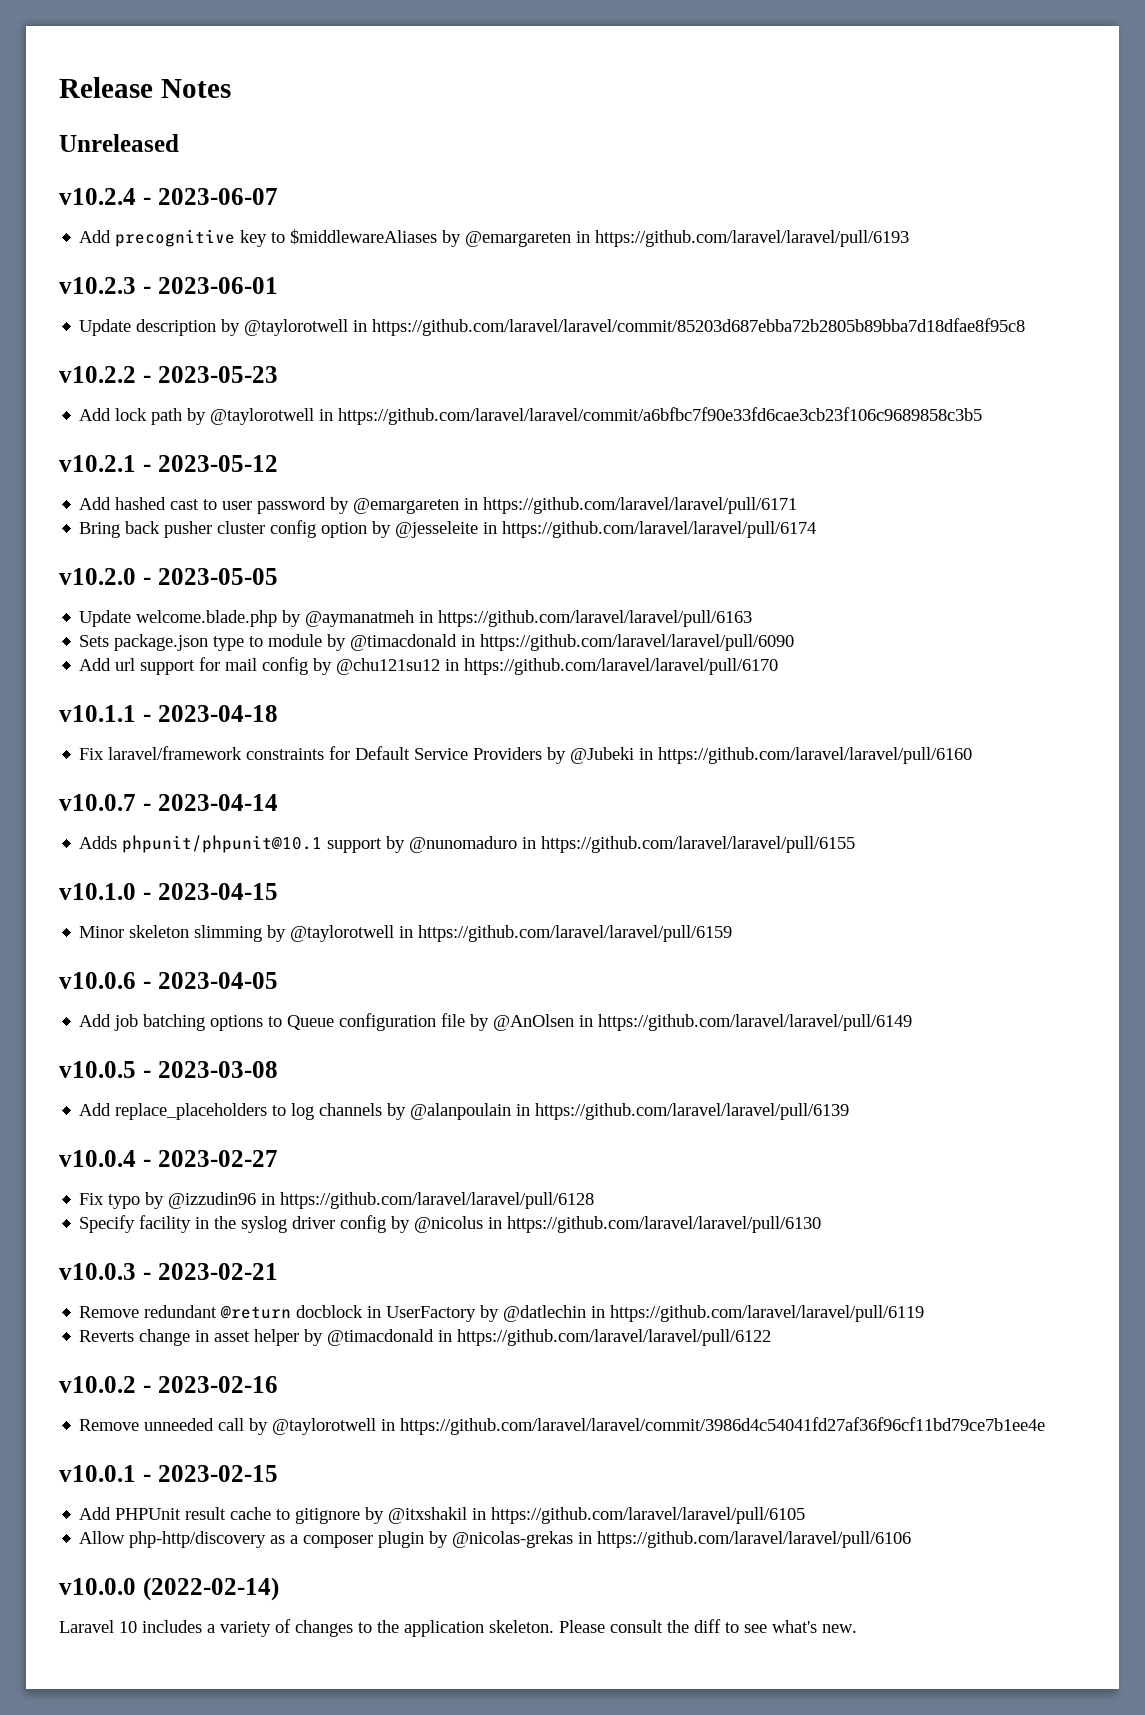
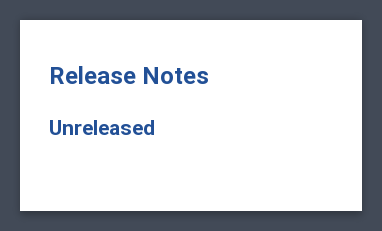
[59,188,278,205] [79,229,910,247] [59,277,278,294] [79,318,1026,336] [59,366,278,383] [79,407,983,425] [59,455,278,472] [79,497,798,514] [79,520,817,538] [59,568,278,585] [79,610,753,627] [79,634,795,651] [79,657,779,675] [59,705,278,722] [79,746,973,764] [59,794,278,811] [79,835,856,853] [59,883,278,900] [79,925,733,942] [59,972,278,989] [79,1013,913,1031] [59,1061,278,1078] [79,1103,850,1120] [59,1150,278,1167] [79,1192,595,1209] [79,1215,822,1233] [59,1263,278,1280] [79,1305,925,1322] [79,1329,772,1346] [59,1376,278,1393] [79,1417,1046,1435] [59,1465,278,1482] [79,1507,806,1524] [79,1531,912,1548] [59,1577,279,1601] [59,1619,857,1637] // v10.2.4 - 2023-06-07 // Add precognitive key to $middlewareAliases by @emargareten in https://github.com/laravel/laravel/pull/6193 // v10.2.3 - 2023-06-01 // Update description by @taylorotwell in https://github.com/laravel/laravel/commit/85203d687ebba72b2805b89bba7d18dfae8f95c8 // v10.2.2 - 2023-05-23 // Add lock path by @taylorotwell in https://github.com/laravel/laravel/commit/a6bfbc7f90e33fd6cae3cb23f106c9689858c3b5 // v10.2.1 - 2023-05-12 // Add hashed cast to user password by @emargareten in https://github.com/laravel/laravel/pull/6171 // Bring back pusher cluster config option by @jesseleite in https://github.com/laravel/laravel/pull/6174 // v10.2.0 - 2023-05-05 // Update welcome.blade.php by @aymanatmeh in https://github.com/laravel/laravel/pull/6163 // Sets package.json type to module by @timacdonald in https://github.com/laravel/laravel/pull/6090 // Add url support for mail config by @chu121su12 in https://github.com/laravel/laravel/pull/6170 // v10.1.1 - 2023-04-18 // Fix laravel/framework constraints for Default Service Providers by @Jubeki in https://github.com/laravel/laravel/pull/6160 // v10.0.7 - 2023-04-14 // Adds phpunit/phpunit@10.1 support by @nunomaduro in https://github.com/laravel/laravel/pull/6155 // v10.1.0 - 2023-04-15 // Minor skeleton slimming by @taylorotwell in https://github.com/laravel/laravel/pull/6159 // v10.0.6 - 2023-04-05 // Add job batching options to Queue configuration file by @AnOlsen in https://github.com/laravel/laravel/pull/6149 // v10.0.5 - 2023-03-08 // Add replace_placeholders to log channels by @alanpoulain in https://github.com/laravel/laravel/pull/6139 // v10.0.4 - 2023-02-27 // Fix typo by @izzudin96 in https://github.com/laravel/laravel/pull/6128 // Specify facility in the syslog driver config by @nicolus in https://github.com/laravel/laravel/pull/6130 // v10.0.3 - 2023-02-21 // Remove redundant @return docblock in UserFactory by @datlechin in https://github.com/laravel/laravel/pull/6119 // Reverts change in asset helper by @timacdonald in https://github.com/laravel/laravel/pull/6122 // v10.0.2 - 2023-02-16 // Remove unneeded call by @taylorotwell in https://github.com/laravel/laravel/commit/3986d4c54041fd27af36f96cf11bd79ce7b1ee4e // v10.0.1 - 2023-02-15 // Add PHPUnit result cache to gitignore by @itxshakil in https://github.com/laravel/laravel/pull/6105 // Allow php-http/discovery as a composer plugin by @nicolas-grekas in https://github.com/laravel/laravel/pull/6106 // v10.0.0 (2022-02-14) // Laravel 10 includes a variety of changes to the application skeleton. Please consult the diff to see what's new. -> (155, 127) none

